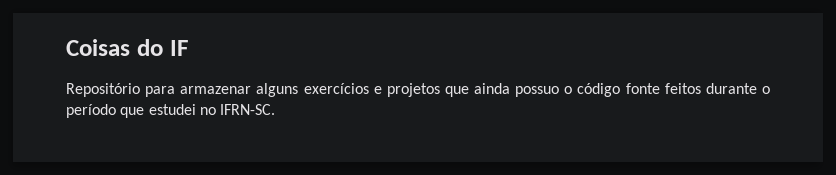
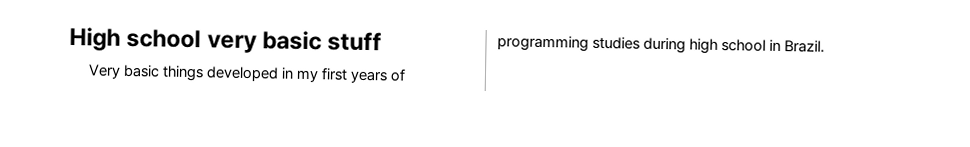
[66,39,188,56] [66,83,770,97] [66,104,276,118] Coisas do IF // Repositório para armazenar alguns exercícios e projetos que ainda possuo o código fonte feitos durante o período que estudei no IFRN-SC. -> [69,26,383,54] [87,64,406,84] [497,35,826,54] High school very basic stuff // Very basic things developed in my first years of programming studies during high school in Brazil.

